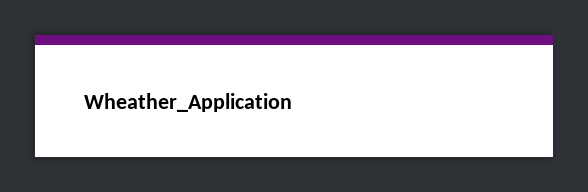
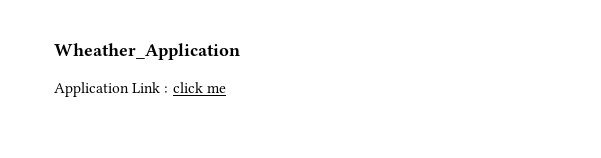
(292, 102) none -> [54,82,226,97] // Application Link : click me

